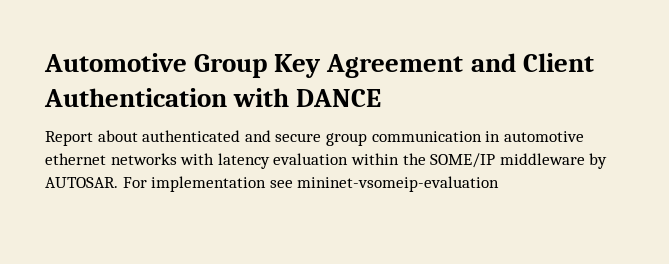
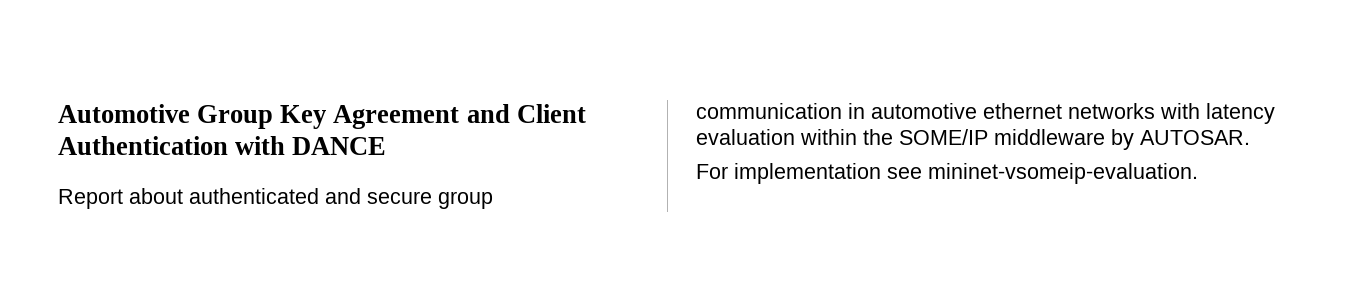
(118, 182) none -> (1250, 137) //
[297,176,500,192] mininet-vsomeip-evaluation -> [928,163,1198,184] mininet-vsomeip-evaluation.

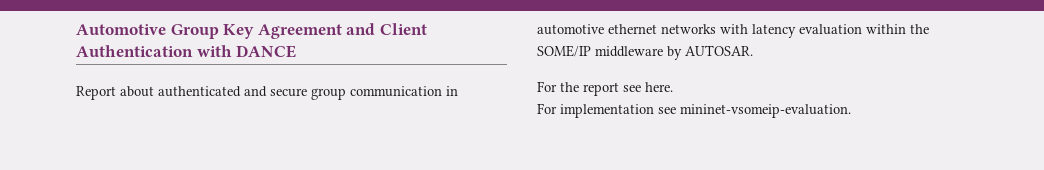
(1250, 137) none -> [537,81,673,96] // For the report see here.

